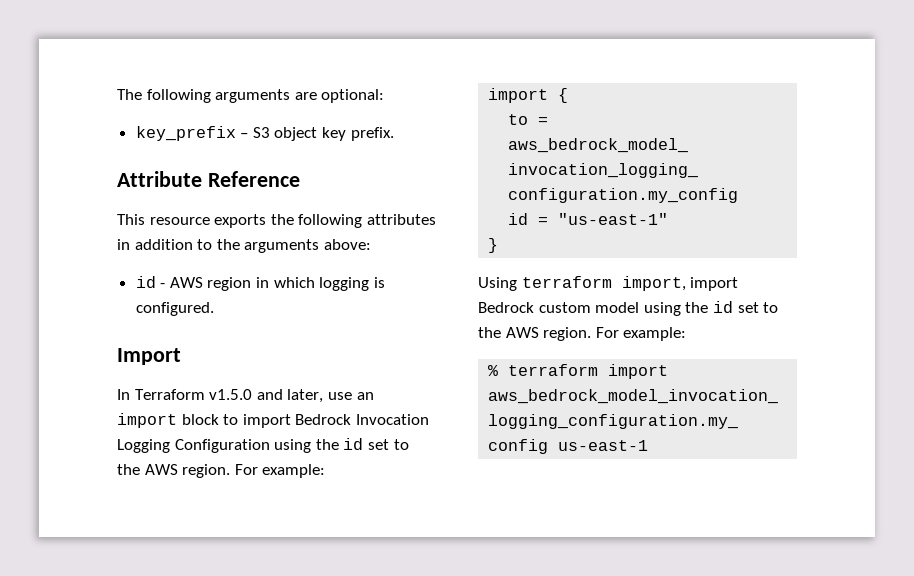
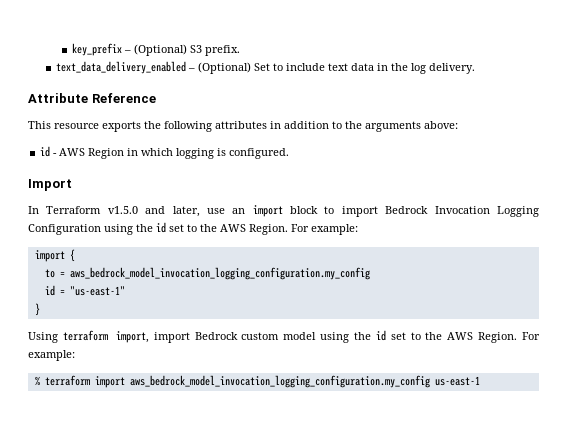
[117,89,385,103] [135,126,394,141] The following arguments are optional: // key_prefix – S3 object key prefix. -> [71,43,240,56] [55,61,475,74] key_prefix – (Optional) S3 prefix. // text_data_delivery_enabled – (Optional) Set to include text data in the log delivery.
[207,277,252,291] region -> [88,148,125,159] Region
[182,464,231,478] region. -> [249,224,288,235] Region.
[543,327,592,341] region. -> [478,332,518,343] Region.

